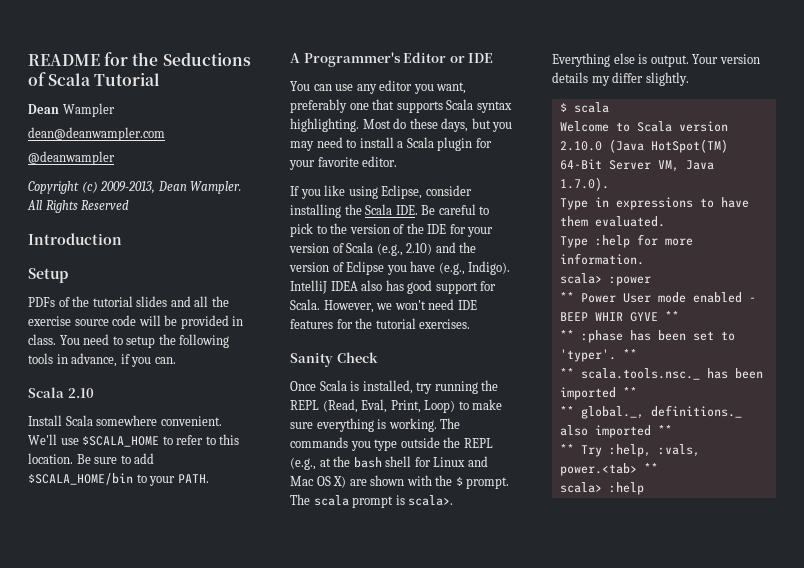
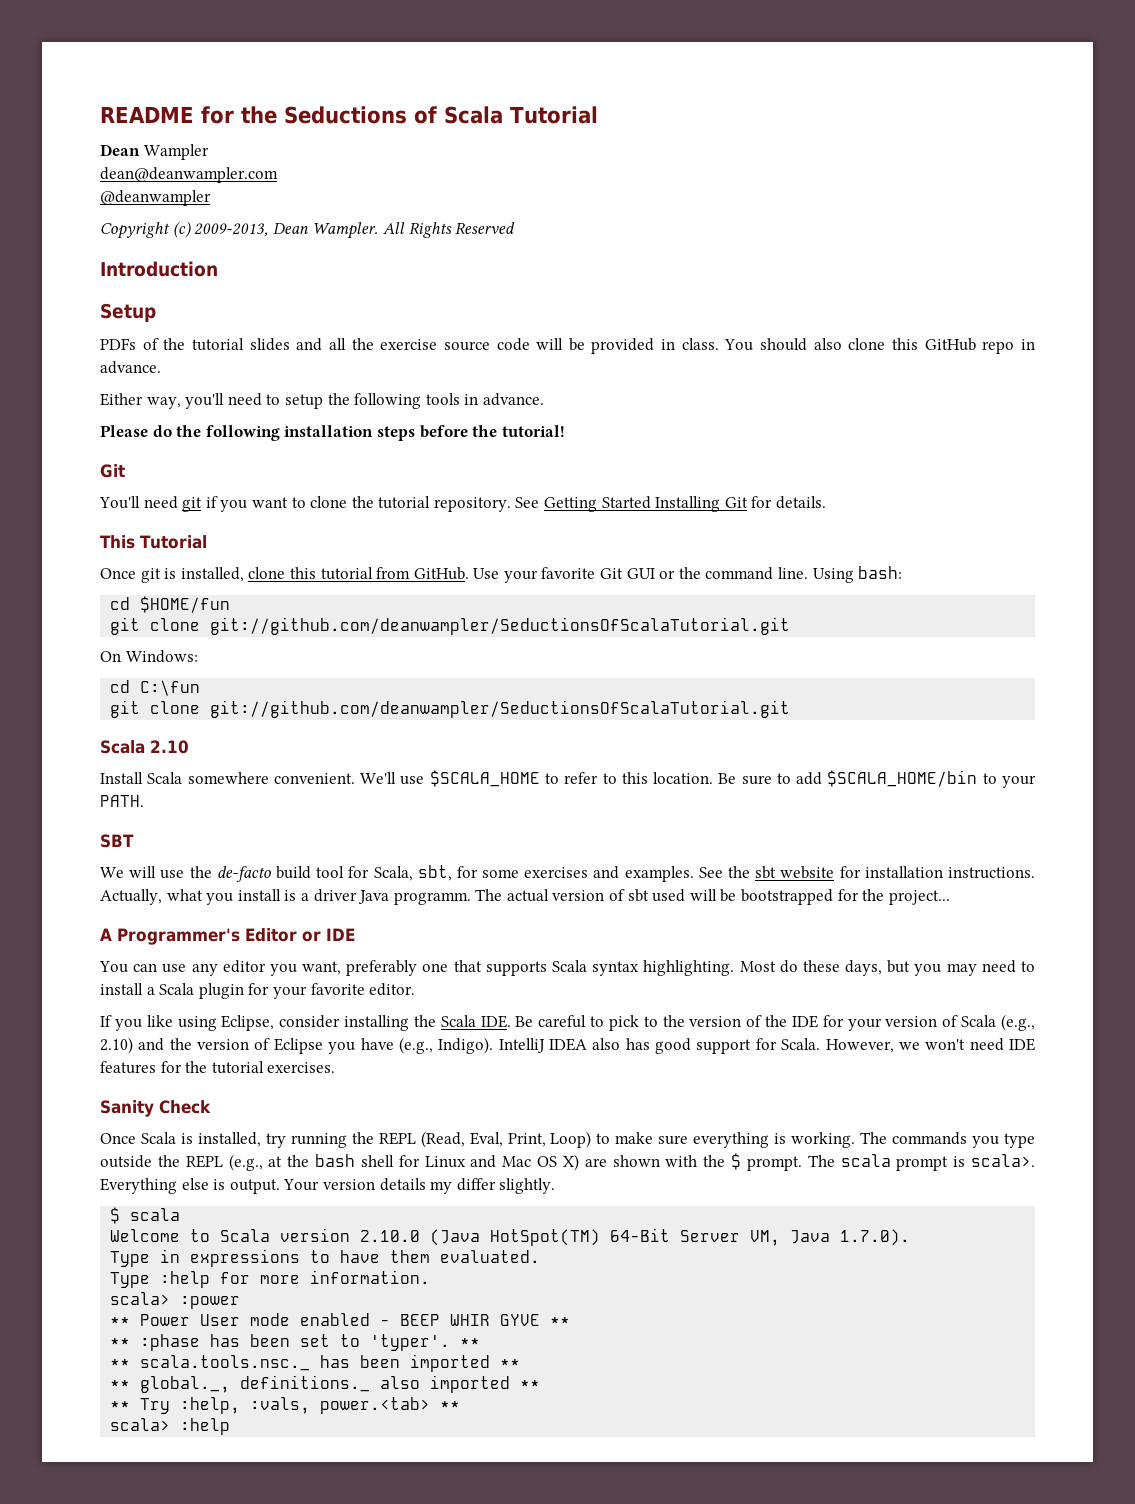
(80, 340) none -> [760,338,1036,354] [100,361,161,374] [100,393,225,409] should also clone this GitHub repo in advance. // Either way, you'll
[71,353,176,367] advance, if you can. -> [482,393,544,406] [100,425,565,441] [100,464,125,478] [99,496,827,512] [100,535,207,549] [100,566,903,583] [110,596,231,613] [110,617,791,635] [100,650,198,663] [110,680,201,696] [110,700,791,718] advance. // Please do the following installation steps before the tutorial! // Git // You'll need git if you want to clone the tutorial repository. See Getting Started Installing Git for details. // This Tutorial // Once git is installed, clone this tutorial from GitHub. Use your favorite Git GUI or the command line. Using bash: // cd $HOME/fun // git clone git://github.com/deanwampler/SeductionsOfScalaTutorial.git // On Windows: // cd C:\fun // git clone git://github.com/deanwampler/SeductionsOfScalaTutorial.git
(209, 478) none -> [100,834,134,848] [100,865,1035,882] [100,889,950,905] // SBT // We will use the de-facto build tool for Scala, sbt, for some exercises and examples. See the sbt website for installation instructions. Actually, what you install is a driver Java programm. The actual version of sbt used will be bootstrapped for the project...

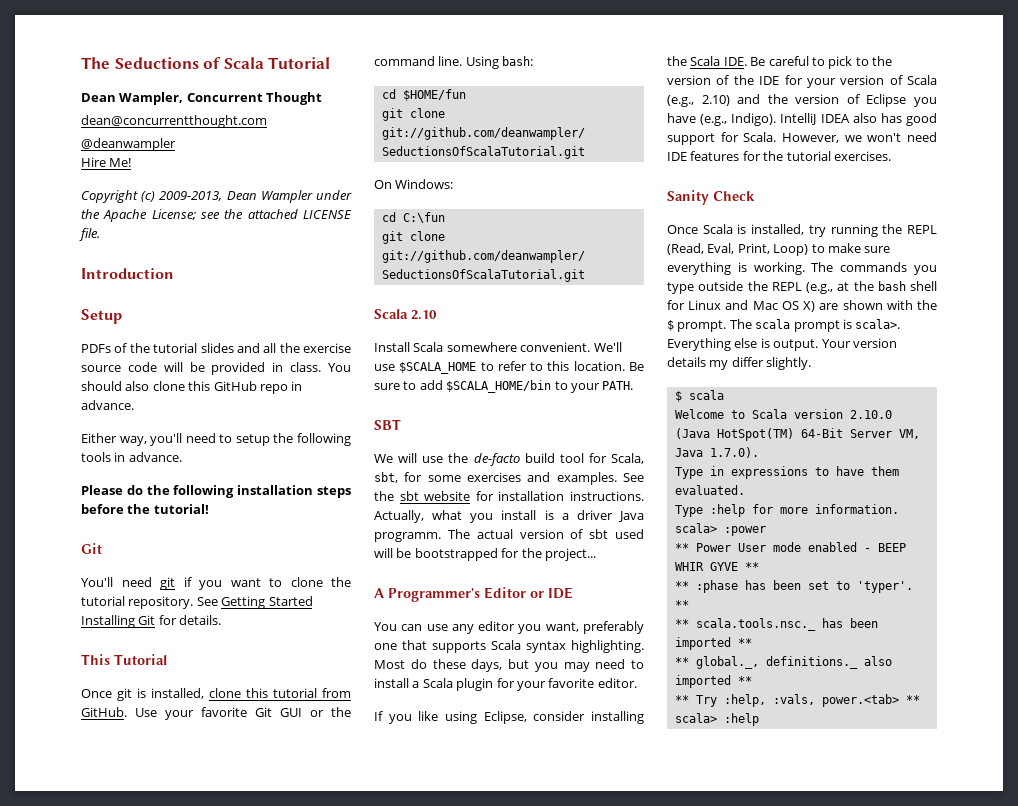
[100,106,277,124] README for the -> [81,57,110,69] The
[143,144,209,160] [100,167,278,183] Wampler // dean@deanwampler.com -> [119,92,323,105] [81,115,267,128] Wampler, Concurrent Thought // dean@concurrentthought.com
(211, 198) none -> [81,157,132,167] // Hire Me!
[312,222,516,239] Wampler. All Rights Reserved -> [260,190,352,203] [81,209,352,222] [79,228,100,241] Wampler under the Apache License; see the attached LICENSE file.

